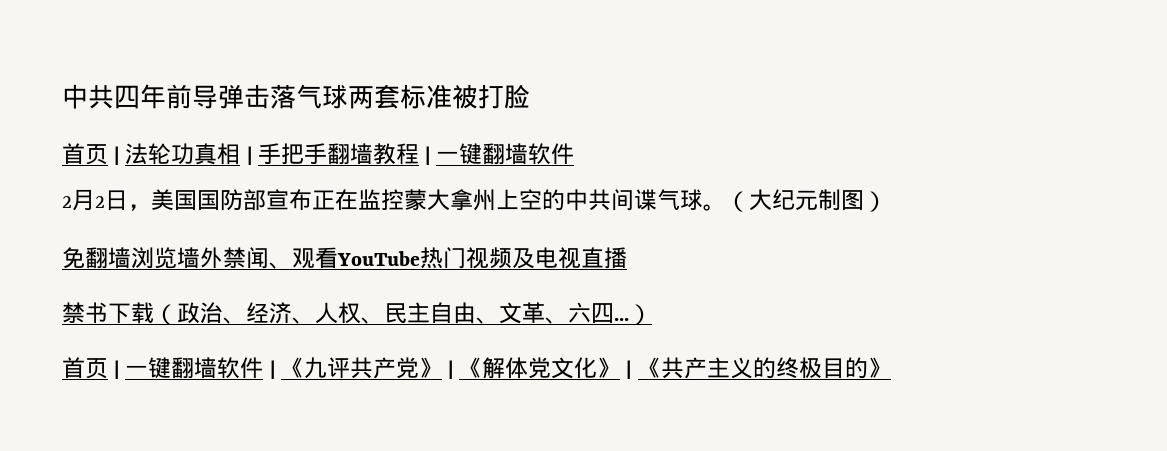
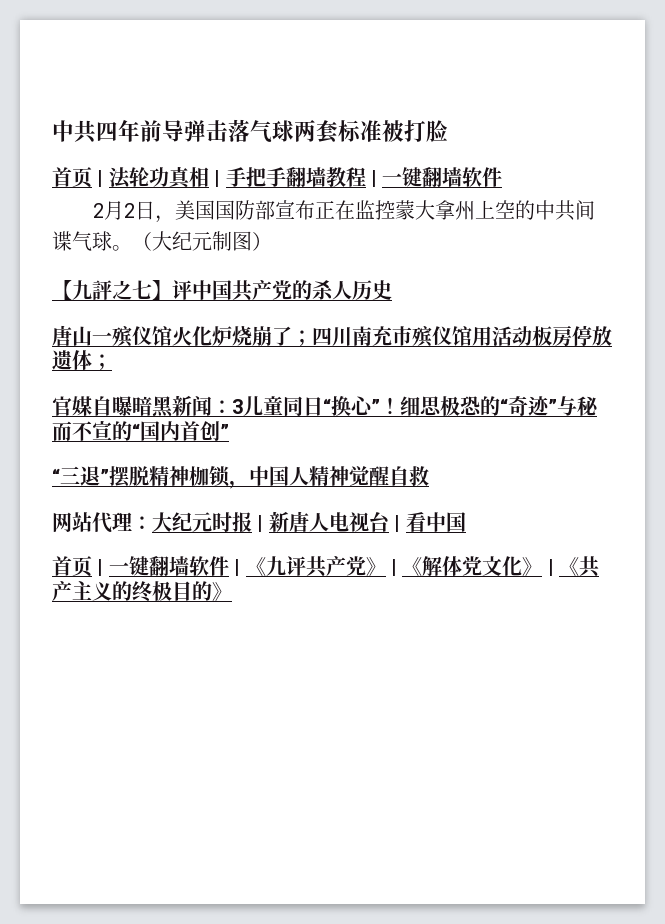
[62,247,627,269] [62,302,652,325] 免翻墙浏览墙外禁闻、观看YouTube热门视频及电视直播 // 禁书下载（政治、经济、人权、民主自由、文革、六四...） -> [52,280,392,301] [52,325,612,347] [52,350,112,370] [52,395,599,418] [52,420,229,441] [52,465,429,489] [52,511,466,533] 【九評之七】评中国共产党的杀人历史 // 唐山一殡仪馆火化炉烧崩了；四川南充市殡仪馆用活动板房停放遗体； // 官媒自曝暗黑新闻：3儿童同日“换心”！细思极恐的“奇迹”与秘而不宣的“国内首创” // “三退”摆脱精神枷锁，中国人精神觉醒自救 // 网站代理：大纪元时报 | 新唐人电视台 | 看中国

